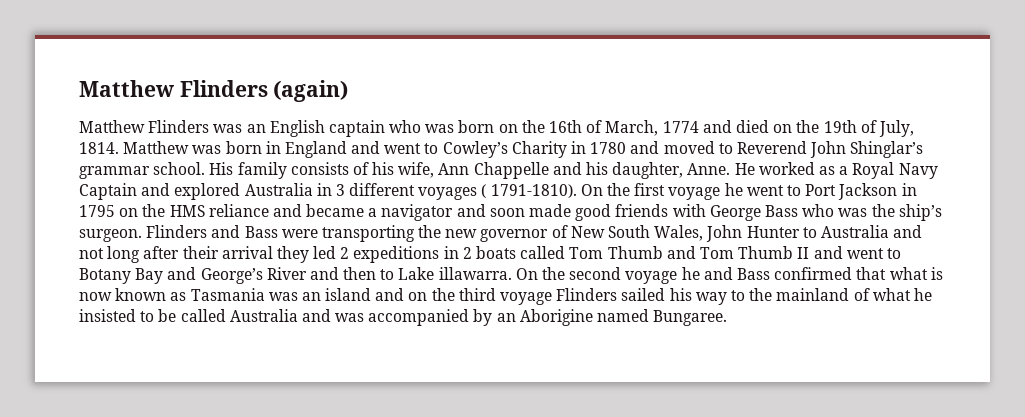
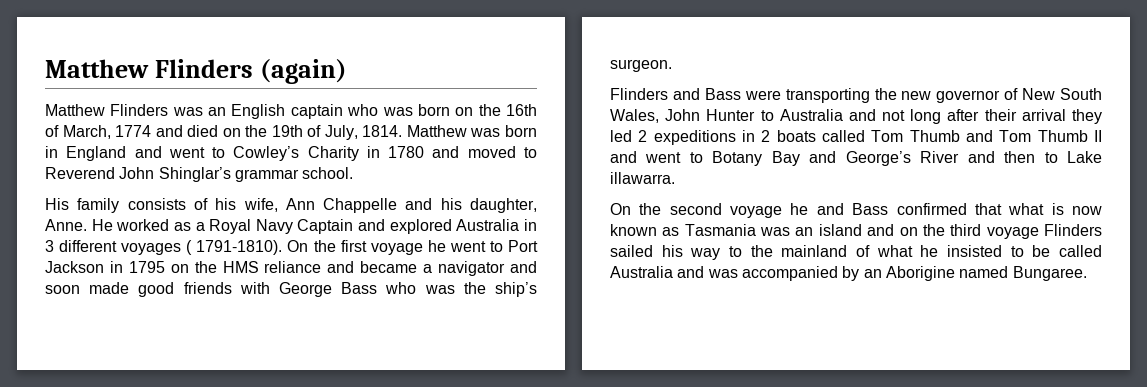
(206, 168) none -> (354, 173) //
(142, 235) none -> (672, 65) //
(512, 273) none -> (675, 178) //

